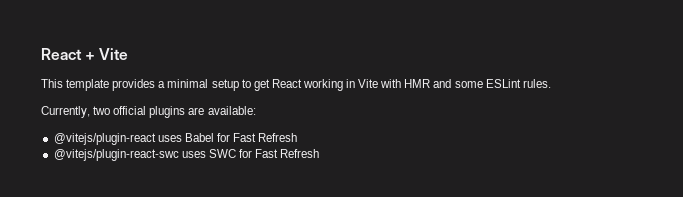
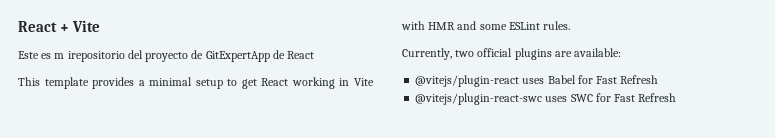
(129, 54) none -> [18,50,315,62] // Este es m irepositorio del proyecto de GitExpertApp de React

